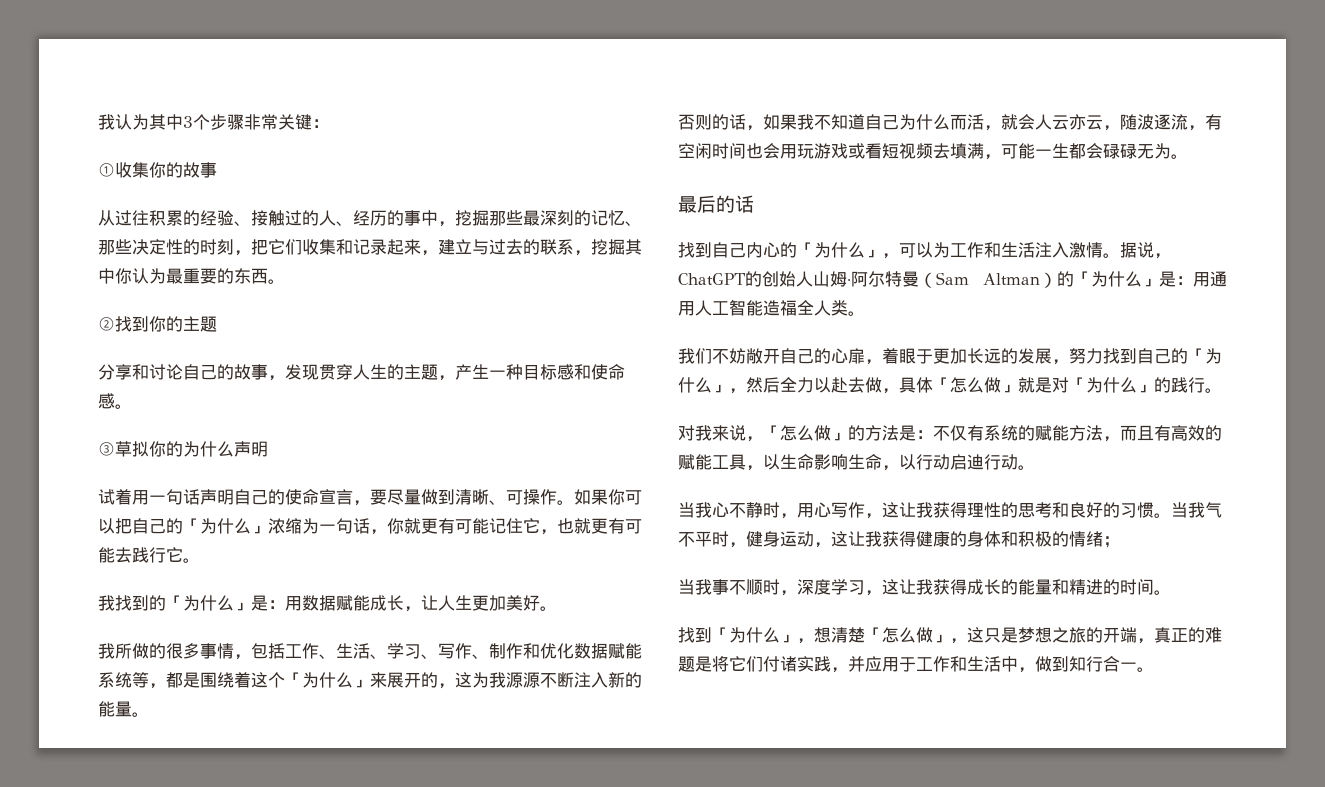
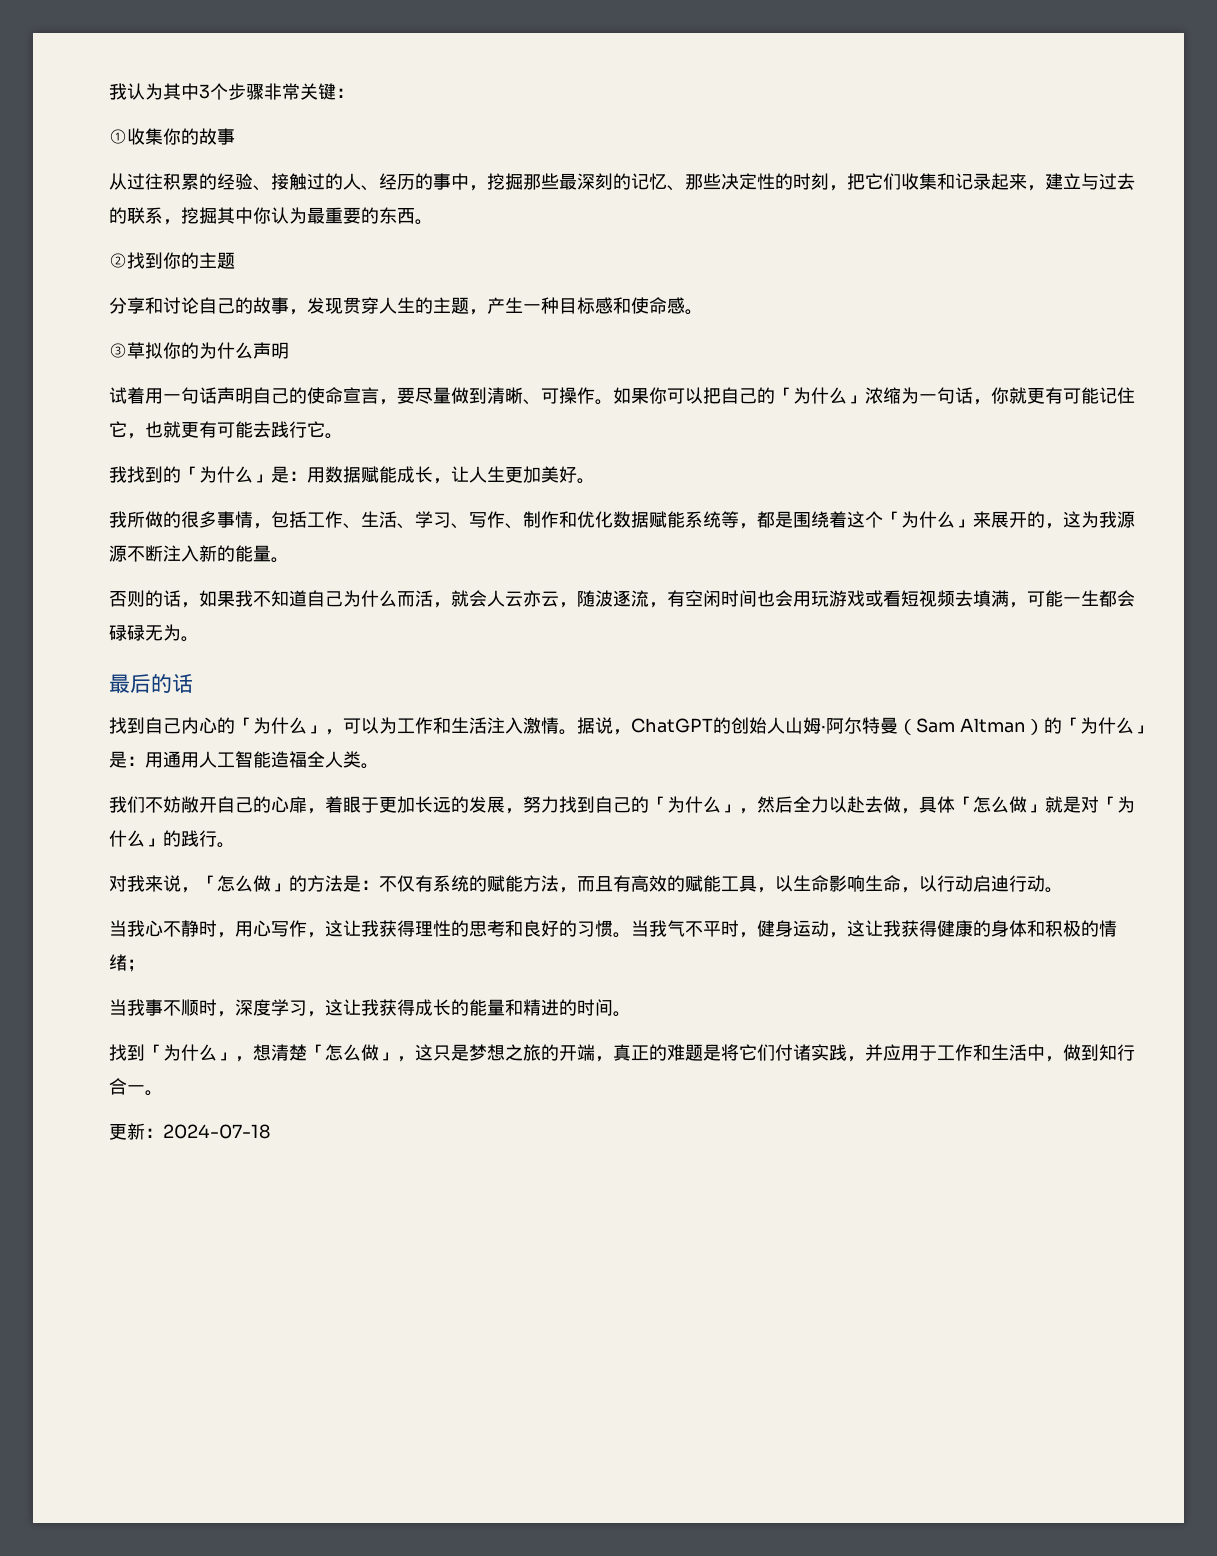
(1154, 669) none -> [109,1123,270,1140] // 更新：2024-07-18

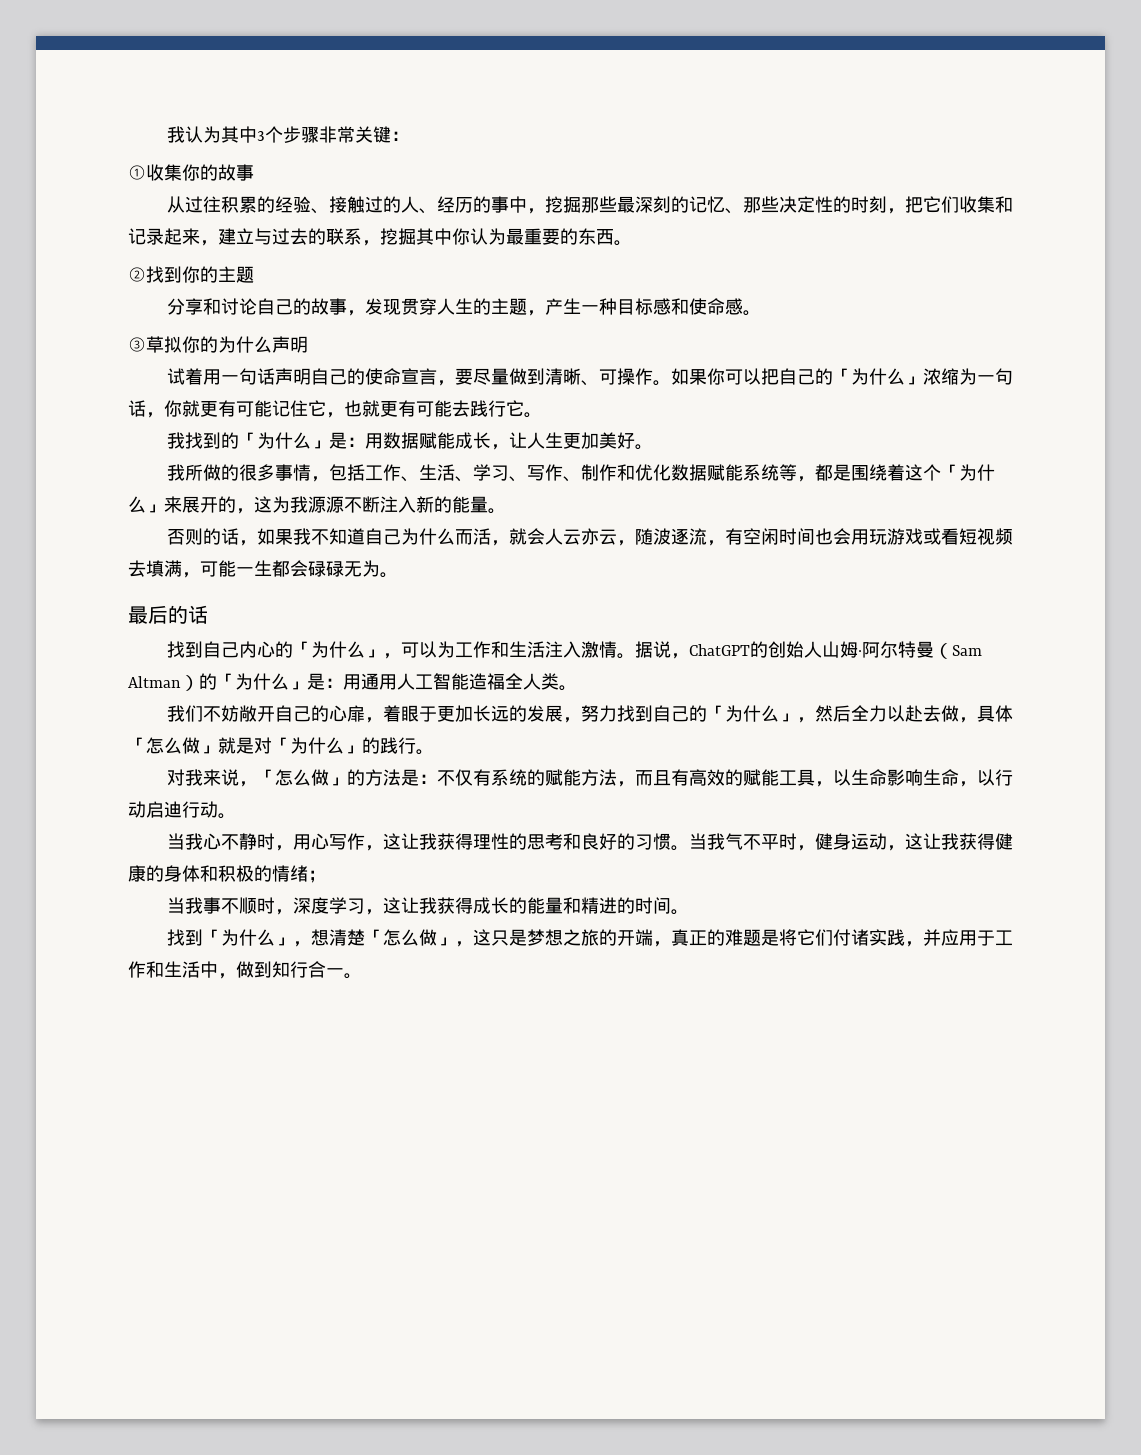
[109,1123,270,1140] // 更新：2024-07-18 -> (362, 976) none

